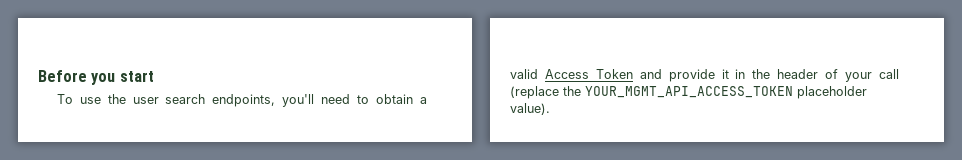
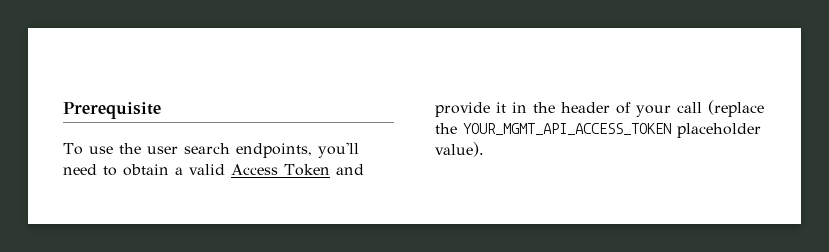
[38,70,154,85] Before you start -> [63,102,161,119] Prerequisite

